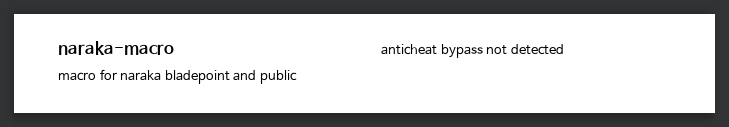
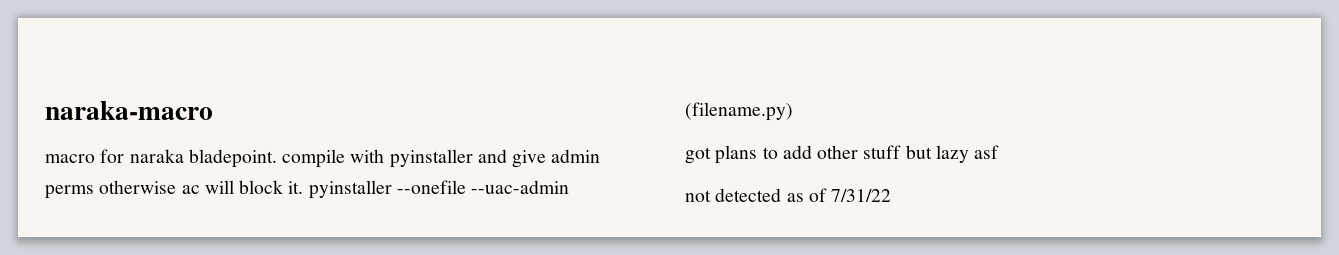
[164,70,297,84] [381,44,564,58] bladepoint and public anticheat bypass not detected -> [188,149,601,168] [45,180,570,199] [685,102,793,121] [685,145,1000,164] [685,188,892,202] bladepoint. compile with pyinstaller and give admin perms otherwise ac will block it. pyinstaller --onefile --uac-admin (filename.py) // got plans to add other stuff but lazy asf // not detected as of 7/31/22

